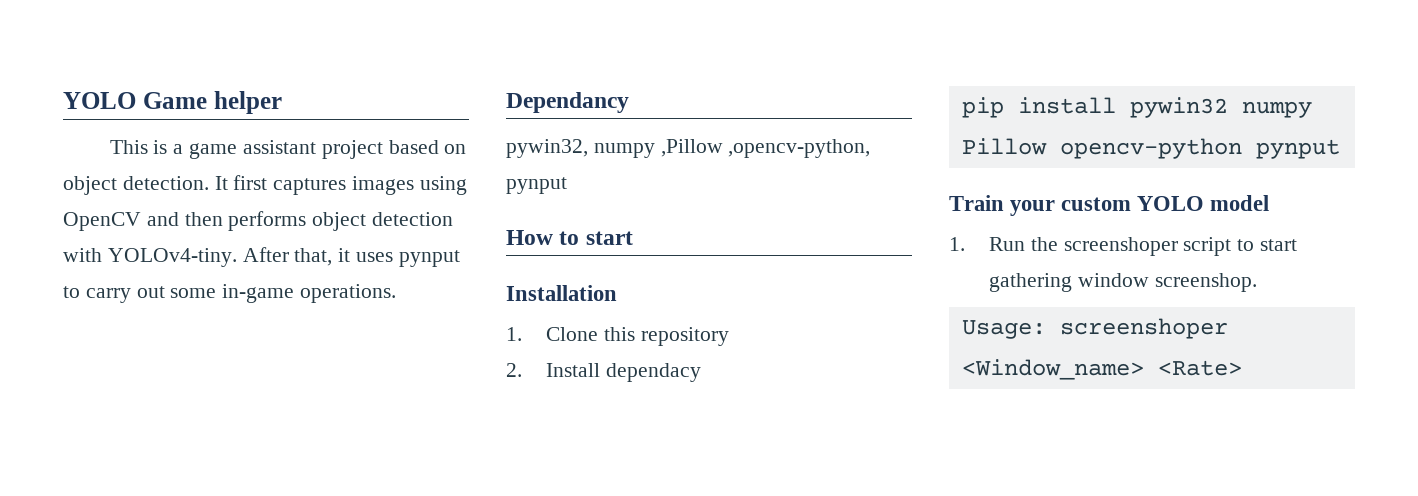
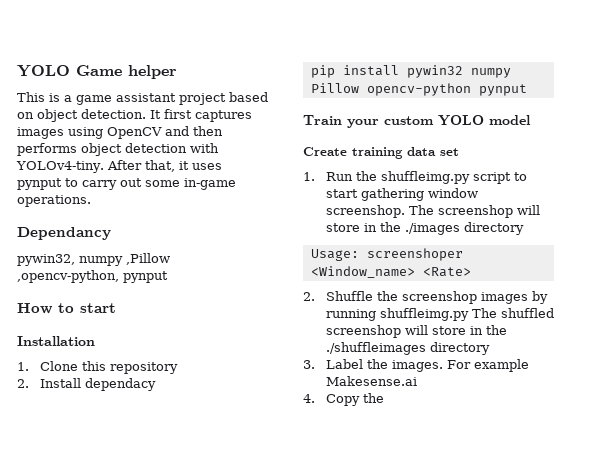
(1270, 203) none -> [303,147,459,159] // Create training data set
[1063,237,1178,256] screenshoper -> [380,171,470,184] shuffleimg.py
[961,318,1228,339] [961,359,1242,380] // Usage: screenshoper <Window_name> <Rate> -> [408,205,540,218] [325,222,524,235] [310,248,463,261] [310,266,471,278] [303,291,548,304] [325,308,554,321] [325,325,507,338] [325,342,490,355] [303,359,529,372] [325,376,417,386] [303,393,384,406] The screenshop will store in the ./images directory // Usage: screenshoper <Window_name> <Rate> // 2. Shuffle the screenshop images by running shuffleimg.py The shuffled screenshop will store in the ./shuffleimages directory // 3. Label the images. For example Makesense.ai // 4. Copy the

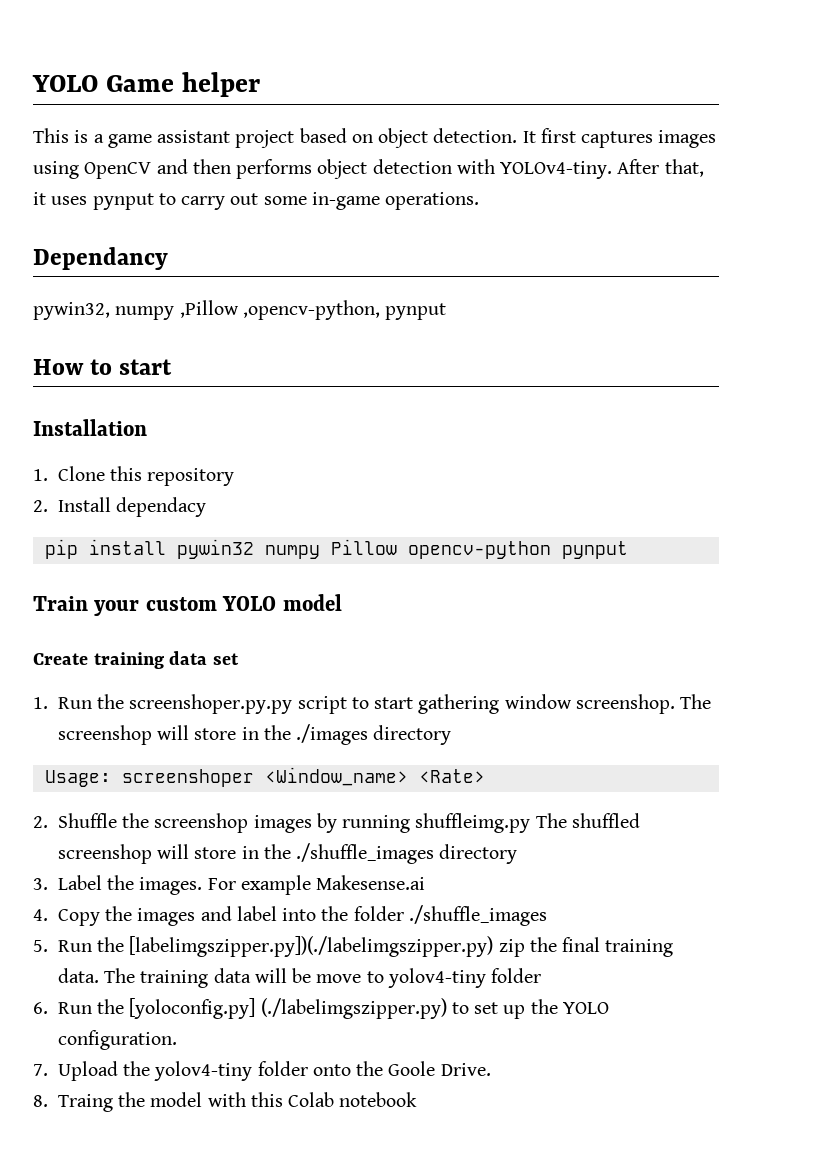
[380,171,470,184] shuffleimg.py -> [129,694,293,714] screenshoper.py.py
[325,342,426,355] ./shuffleimages -> [296,843,435,864] ./shuffle_images
(384, 398) none -> [137,905,547,926] [33,936,674,957] [57,968,542,988] [33,998,609,1019] [57,1030,177,1050] [33,1061,491,1081] [33,1092,418,1112] images and label into the folder ./shuffle_images // 5. Run the [labelimgszipper.py])(./labelimgszipper.py) zip the final training data. The training data will be move to yolov4-tiny folder // 6. Run the [yoloconfig.py] (./labelimgszipper.py) to set up the YOLO configuration. // 7. Upload the yolov4-tiny folder onto the Goole Drive. // 8. Traing the model with this Colab notebook

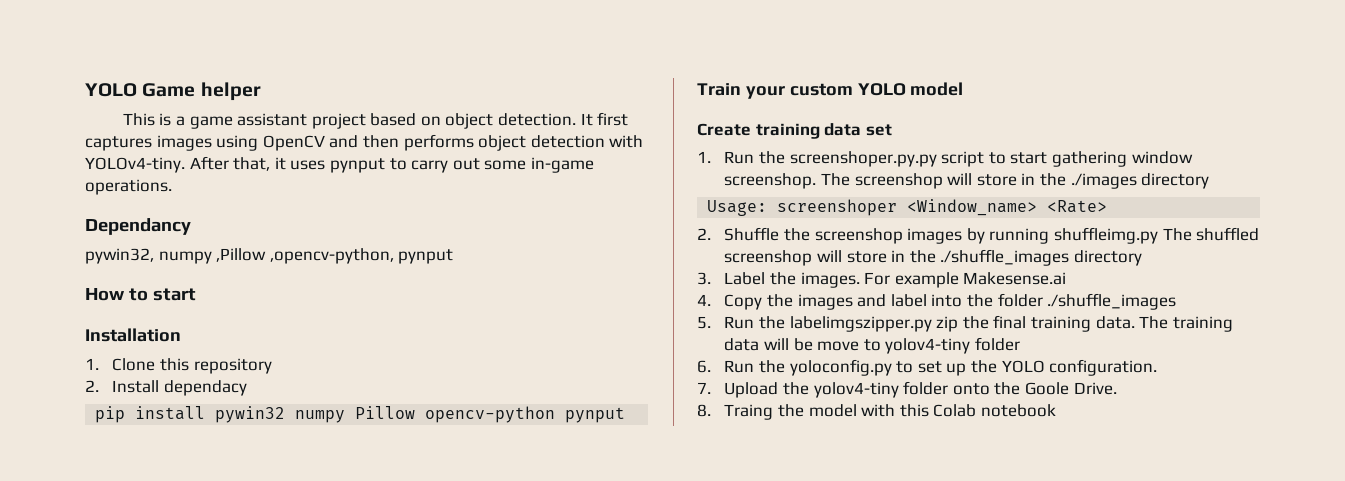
[129,936,494,957] [labelimgszipper.py])(./labelimgszipper.py) -> [789,316,932,332] labelimgszipper.py
[129,998,447,1019] [yoloconfig.py] (./labelimgszipper.py) -> [789,359,892,376] yoloconfig.py

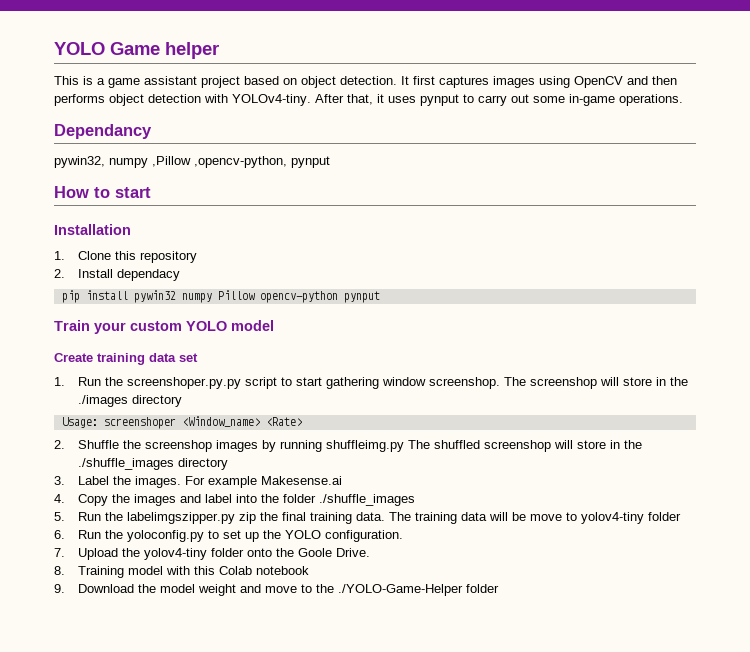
[724,404,805,420] Traing the -> [77,566,124,578] Training
(1057, 410) none -> [54,584,499,596] // 9. Download the model weight and move to the ./YOLO-Game-Helper folder

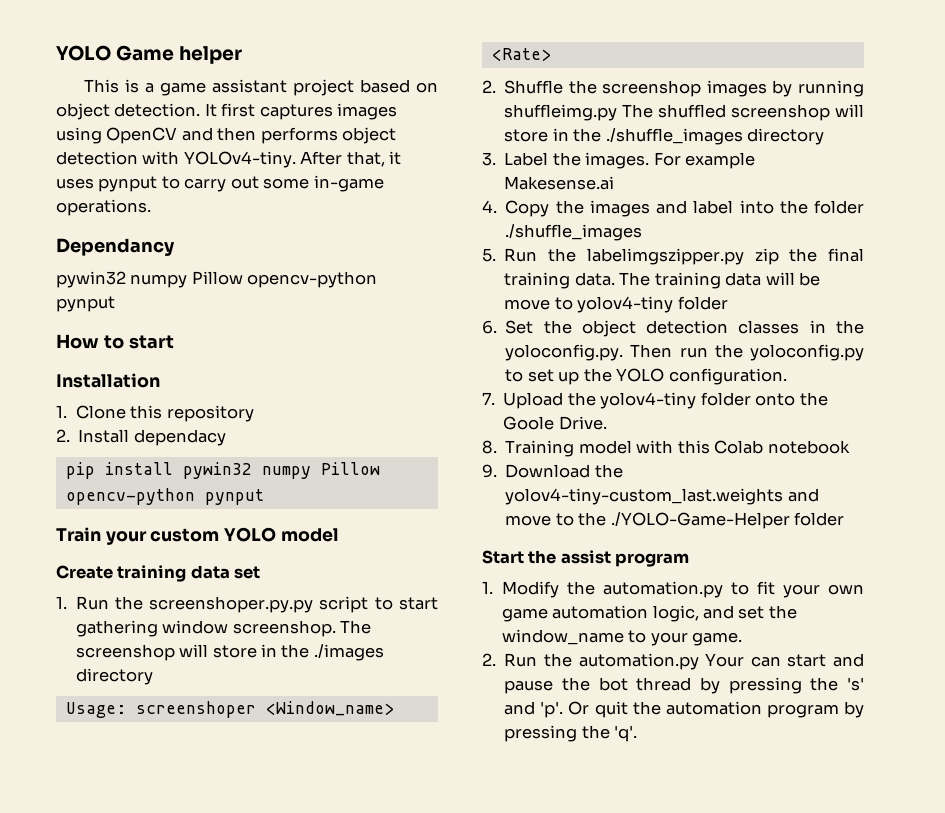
[54,156,287,168] pywin32, numpy ,Pillow ,opencv-python, -> [56,271,378,288] pywin32 numpy Pillow opencv-python
[77,530,101,539] Run -> [505,320,864,337] [505,344,708,361] Set the object detection classes in the yoloconfig.py. Then run
[159,584,236,596] model weight -> [505,488,784,505] yolov4-tiny-custom_last.weights
(499, 588) none -> [482,550,690,567] [482,581,864,598] [501,605,797,622] [501,629,742,646] [482,653,864,670] [504,677,864,694] [504,701,864,718] [504,725,638,742] // Start the assist program // 1. Modify the automation.py to fit your own game automation logic, and set the window_name to your game. // 2. Run the automation.py Your can start and pause the bot thread by pressing the 's' and 'p'. Or quit the automation program by pressing the 'q'.

